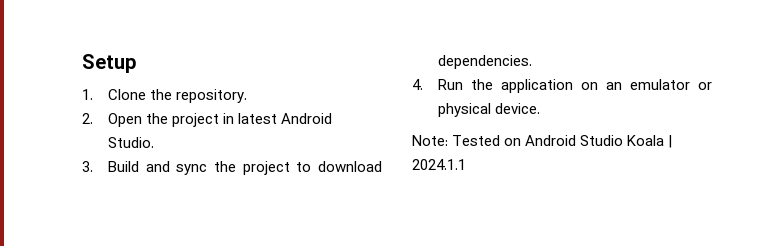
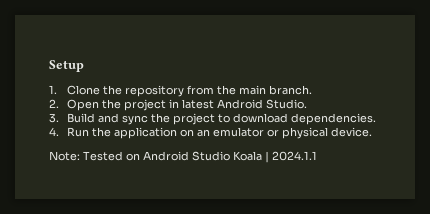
[176,89,248,103] repository. -> [124,85,312,97] repository from the main branch.

